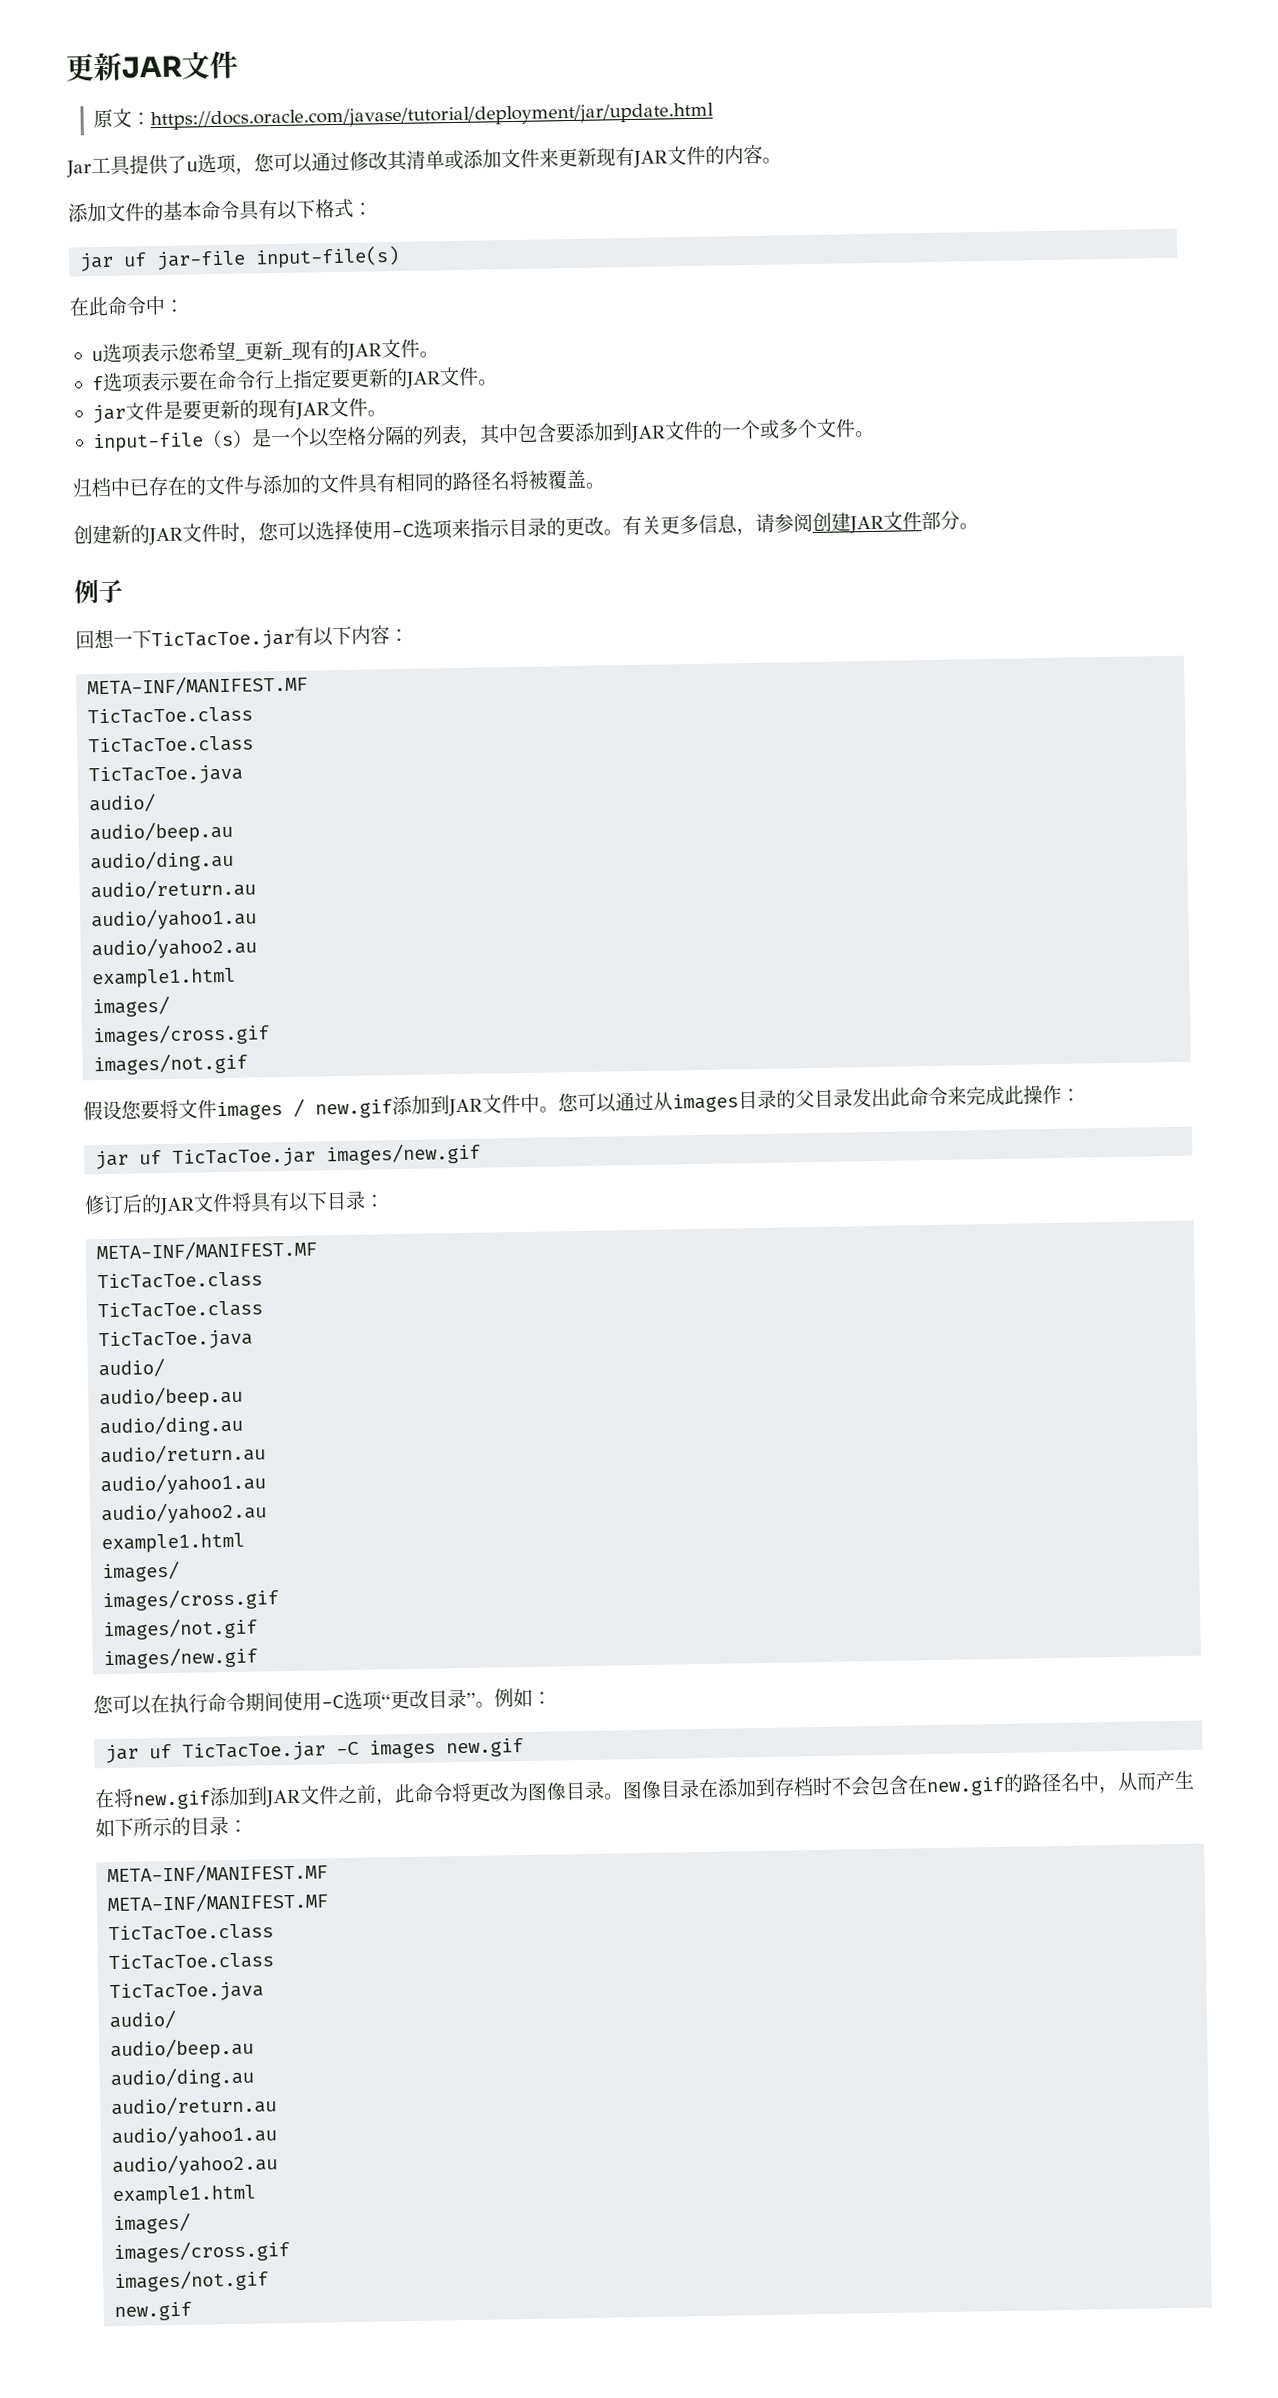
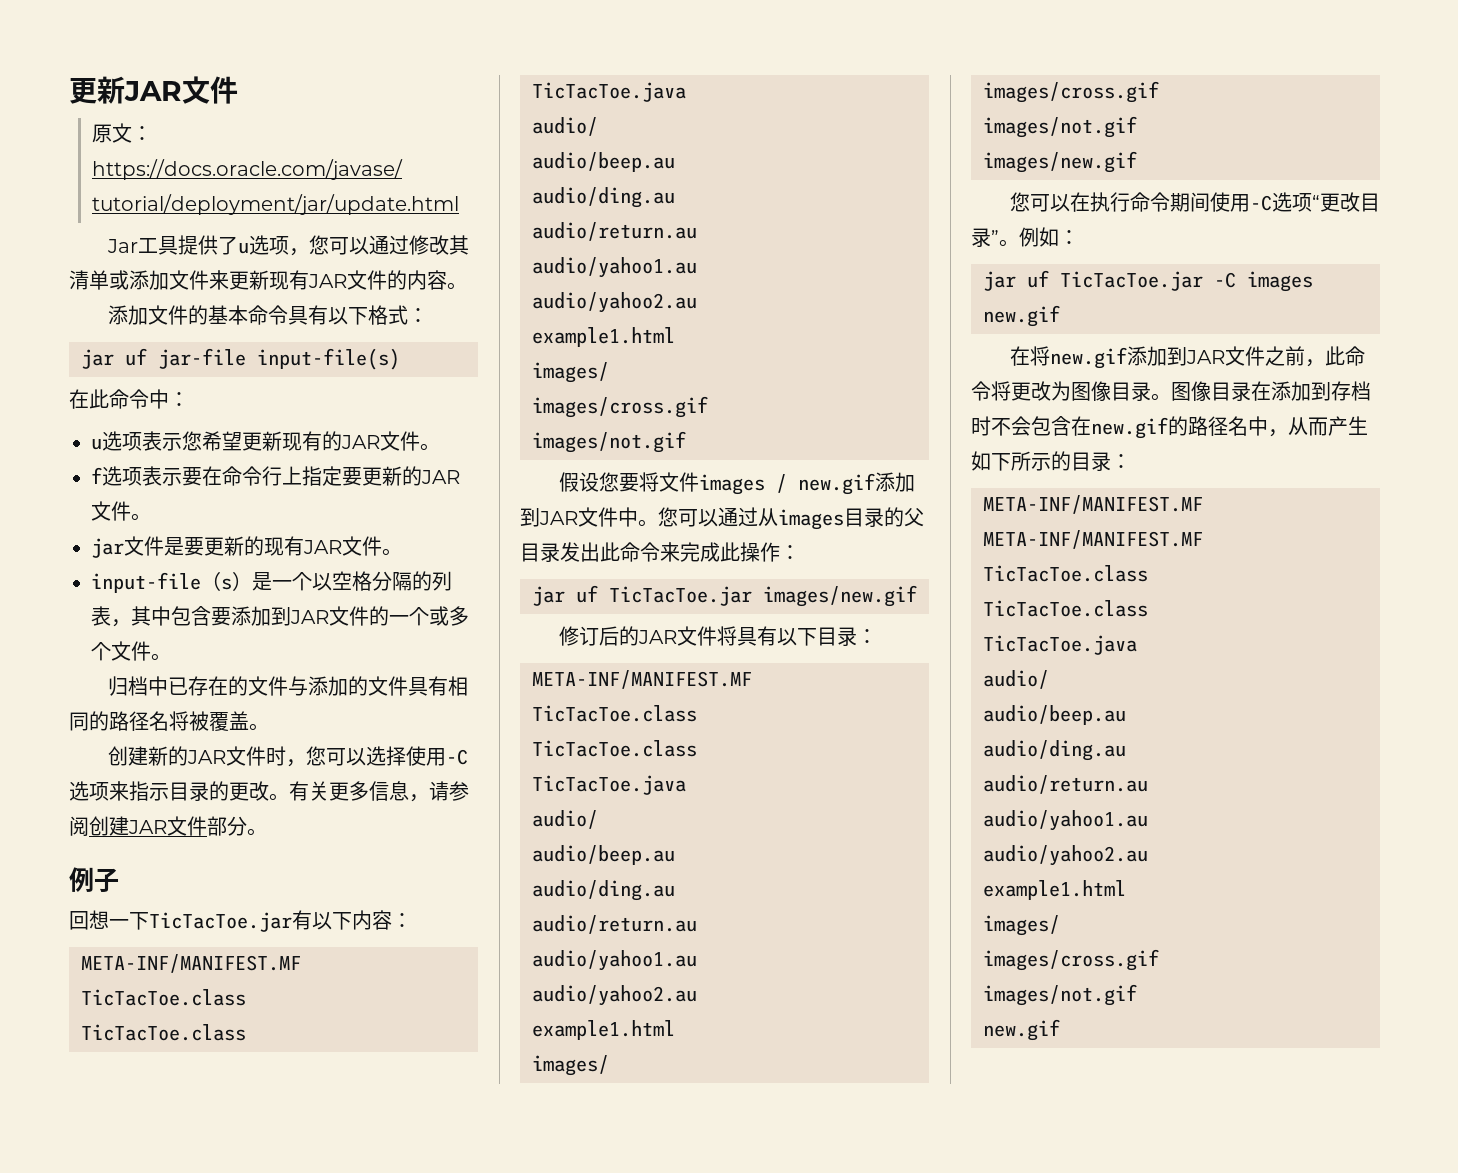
[234,340,293,361] _更新_ -> [242,431,282,451] 更新

